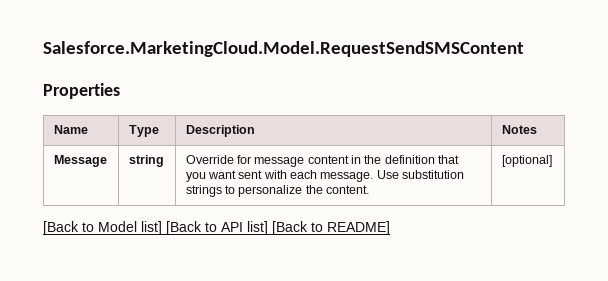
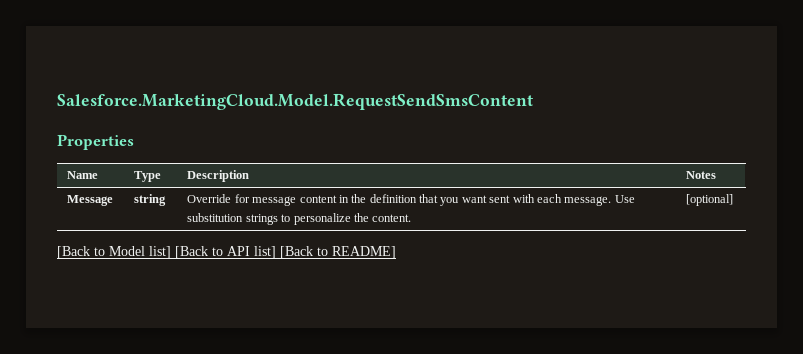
[43,41,524,57] Salesforce.MarketingCloud.Model.RequestSendSMSContent -> [57,93,533,110] Salesforce.MarketingCloud.Model.RequestSendSmsContent

